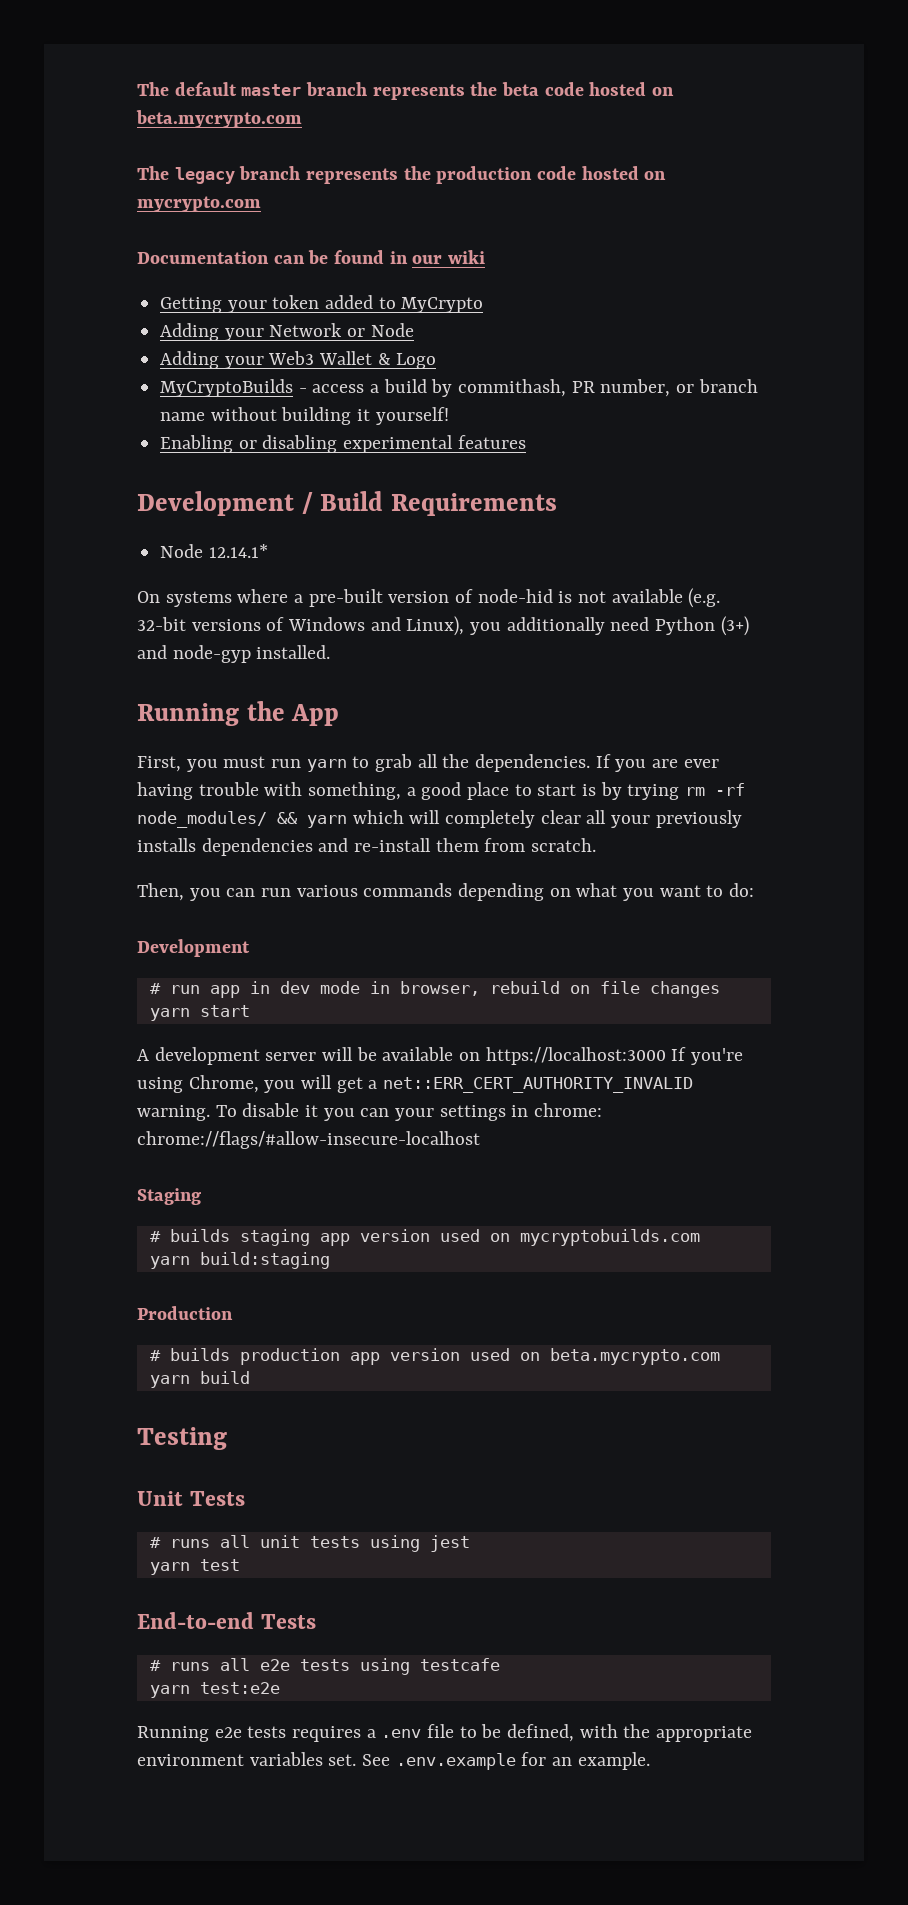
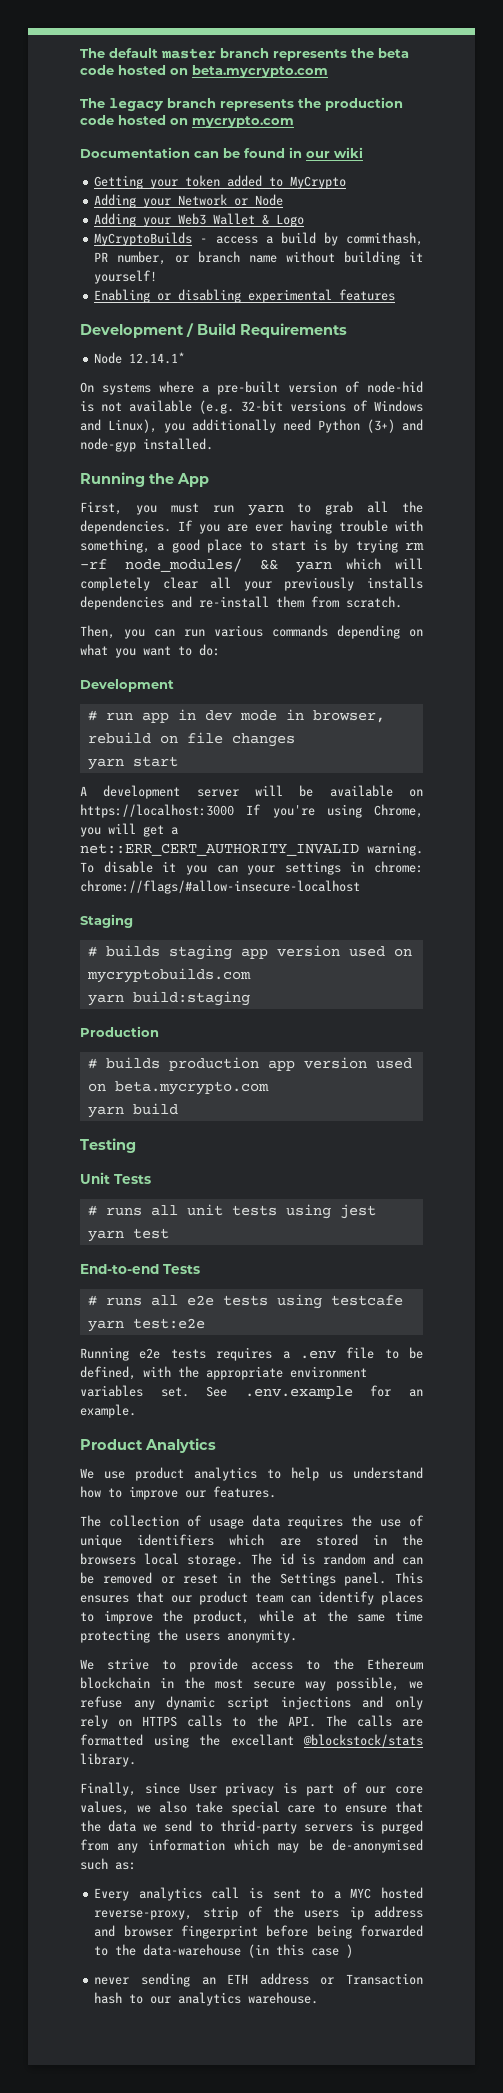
(650, 1761) none -> [80,1438,216,1453] [80,1467,423,1481] [80,1486,276,1500] [80,1515,424,1529] [80,1534,423,1548] [80,1553,423,1567] [80,1572,423,1586] [80,1591,423,1605] [80,1610,423,1624] [80,1629,297,1643] [80,1658,423,1672] [80,1677,423,1691] [80,1696,423,1710] [80,1715,423,1729] [80,1734,423,1748] [80,1753,136,1767] [80,1782,423,1796] [80,1801,423,1815] [80,1820,423,1834] [80,1839,424,1853] [80,1858,136,1870] [94,1887,423,1901] [94,1906,423,1920] [94,1925,423,1939] [94,1944,354,1958] [94,1973,423,1987] [94,1992,319,2006] // Product Analytics // We use product analytics to help us understand how to improve our features. // The collection of usage data requires the use of unique identifiers which are stored in the browsers local storage. The id is random and can be removed or reset in the Settings panel. This ensures that our product team can identify places to improve the product, while at the same time protecting the users anonymity. // We strive to provide access to the Ethereum blockchain in the most secure way possible, we refuse any dynamic script injections and only rely on HTTPS calls to the API. The calls are formatted using the excellant @blockstock/stats library. // Finally, since User privacy is part of our core values, we also take special care to ensure that the data we send to thrid-party servers is purged from any information which may be de-anonymised such as: // Every analytics call is sent to a MYC hosted reverse-proxy, strip of the users ip address and browser fingerprint before being forwarded to the data-warehouse (in this case ) // never sending an ETH address or Transaction hash to our analytics warehouse.

